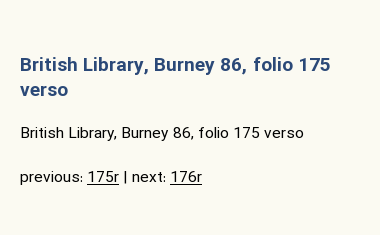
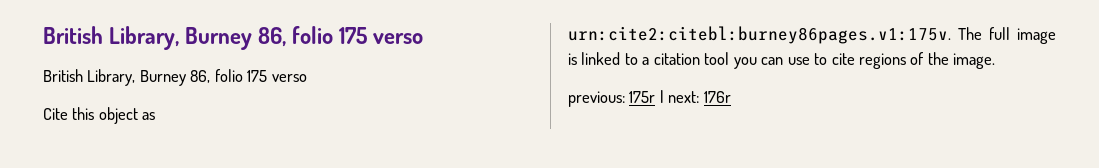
(305, 134) none -> [43,107,156,124] [568,26,1056,44] [568,52,996,69] // Cite this object as urn:cite2:citebl:burney86pages.v1:175v. The full image is linked to a citation tool you can use to cite regions of the image.

